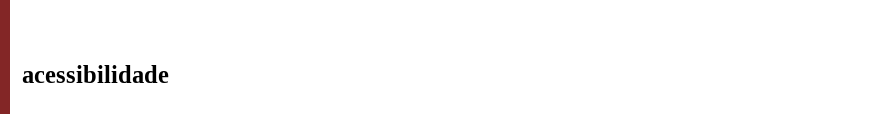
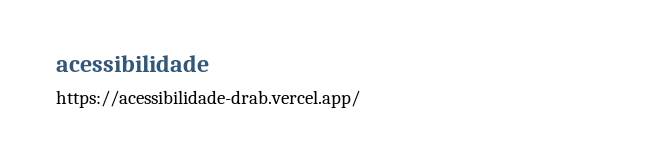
(169, 74) none -> [56,90,360,108] // https://acessibilidade-drab.vercel.app/

